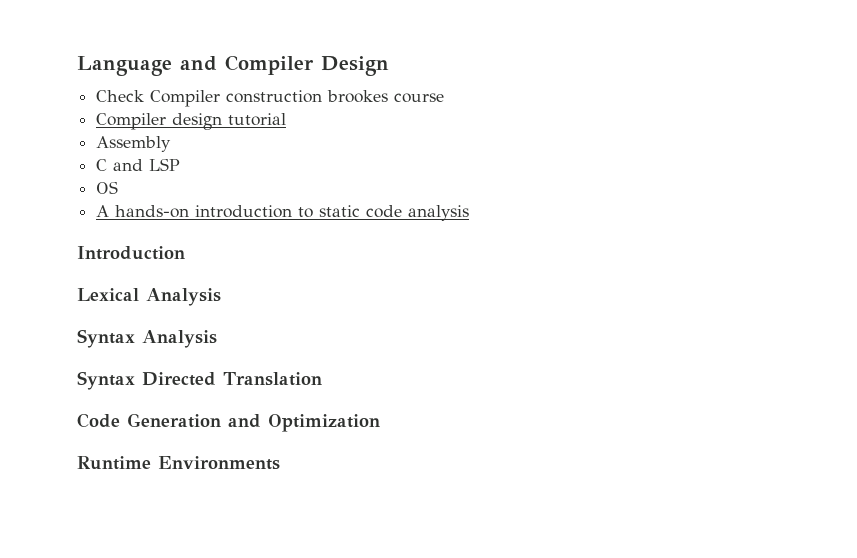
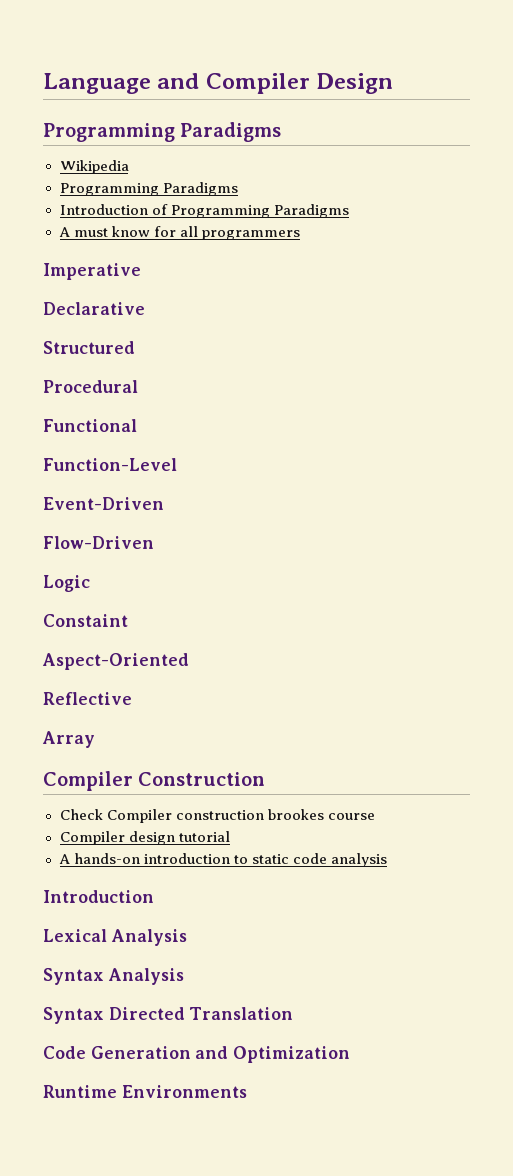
(389, 66) none -> [43,122,282,142] [59,160,129,174] [59,182,238,196] [59,204,349,218] [58,226,300,240] [43,263,141,280] [43,302,145,315] [43,341,135,354] [43,380,138,393] [43,419,137,432] [43,458,177,471] [43,497,164,510] [43,536,154,549] [43,575,90,592] [43,614,128,627] [42,653,189,670] [43,692,132,705] [42,731,95,748] [43,771,266,791] // Programming Paradigms // Wikipedia // Programming Paradigms // Introduction of Programming Paradigms // A must know for all programmers // Imperative // Declarative // Structured // Procedural // Functional // Function-Level // Event-Driven // Flow-Driven // Logic // Constaint // Aspect-Oriented // Reflective // Array // Compiler Construction
[96,136,172,152] [96,158,181,171] [96,181,119,194] // Assembly // C and LSP // OS -> (230, 836) none

